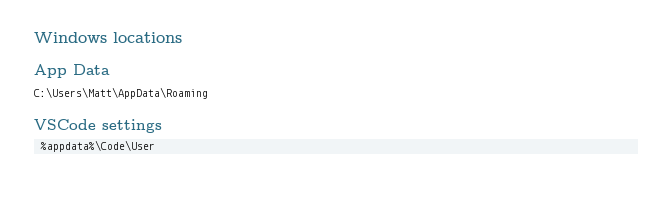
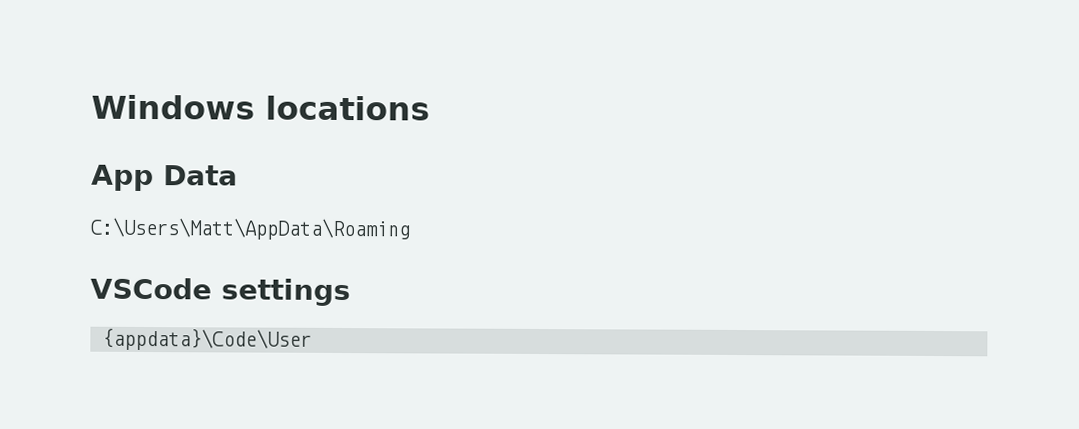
[39,140,155,152] %appdata%\Code\User -> [102,327,313,351] {appdata}\Code\User

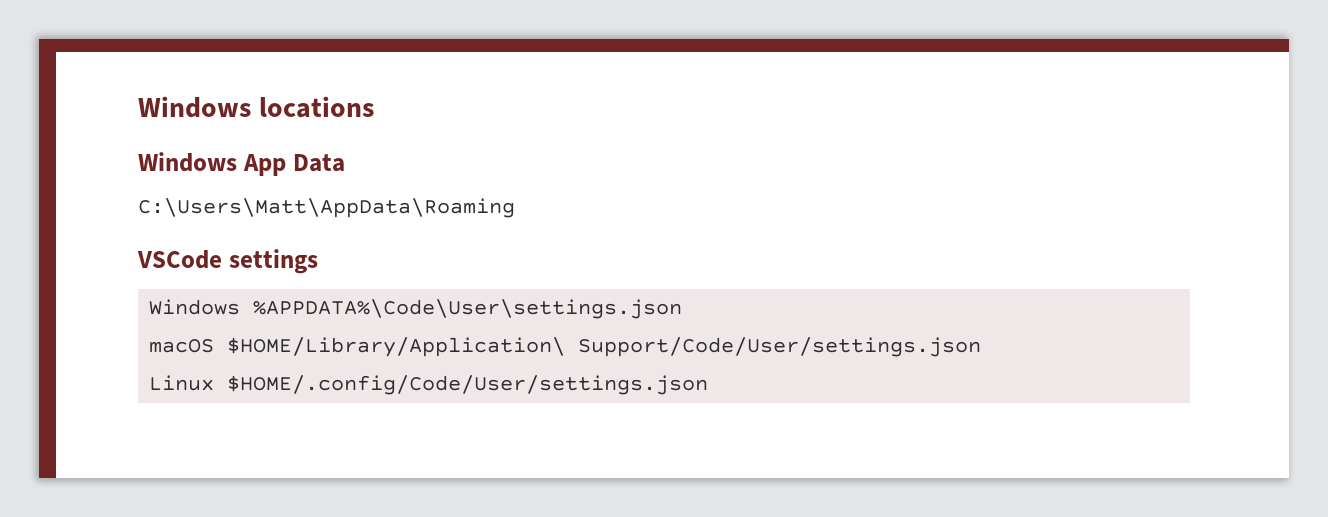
(430, 108) none -> [138,152,237,172] Windows
[102,327,313,351] {appdata}\Code\User -> [149,299,683,319] [149,337,982,357] [149,375,709,395] Windows %APPDATA%\Code\User\settings.json // macOS $HOME/Library/Application\ Support/Code/User/settings.json // Linux $HOME/.config/Code/User/settings.json

